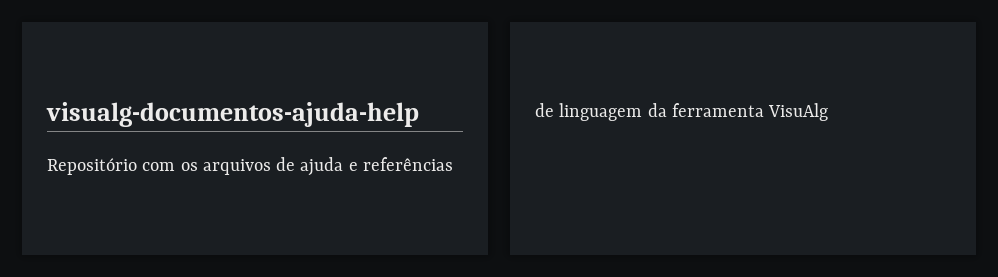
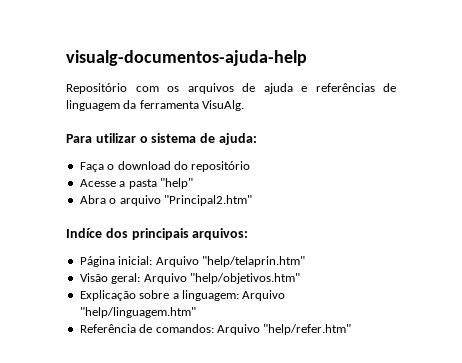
[768,103,829,121] VisuAlg -> [202,100,245,111] [66,133,257,145] [79,161,251,172] [79,178,193,189] [79,195,252,206] [66,228,249,240] [79,256,305,267] [79,273,300,284] [79,290,286,301] [79,307,196,318] [79,324,352,335] VisuAlg. // Para utilizar o sistema de ajuda: // Faça o download do repositório // Acesse a pasta "help" // Abra o arquivo "Principal2.htm" // Indíce dos principais arquivos: // Página inicial: Arquivo "help/telaprin.htm" // Visão geral: Arquivo "help/objetivos.htm" // Explicação sobre a linguagem: Arquivo "help/linguagem.htm" // Referência de comandos: Arquivo "help/refer.htm"

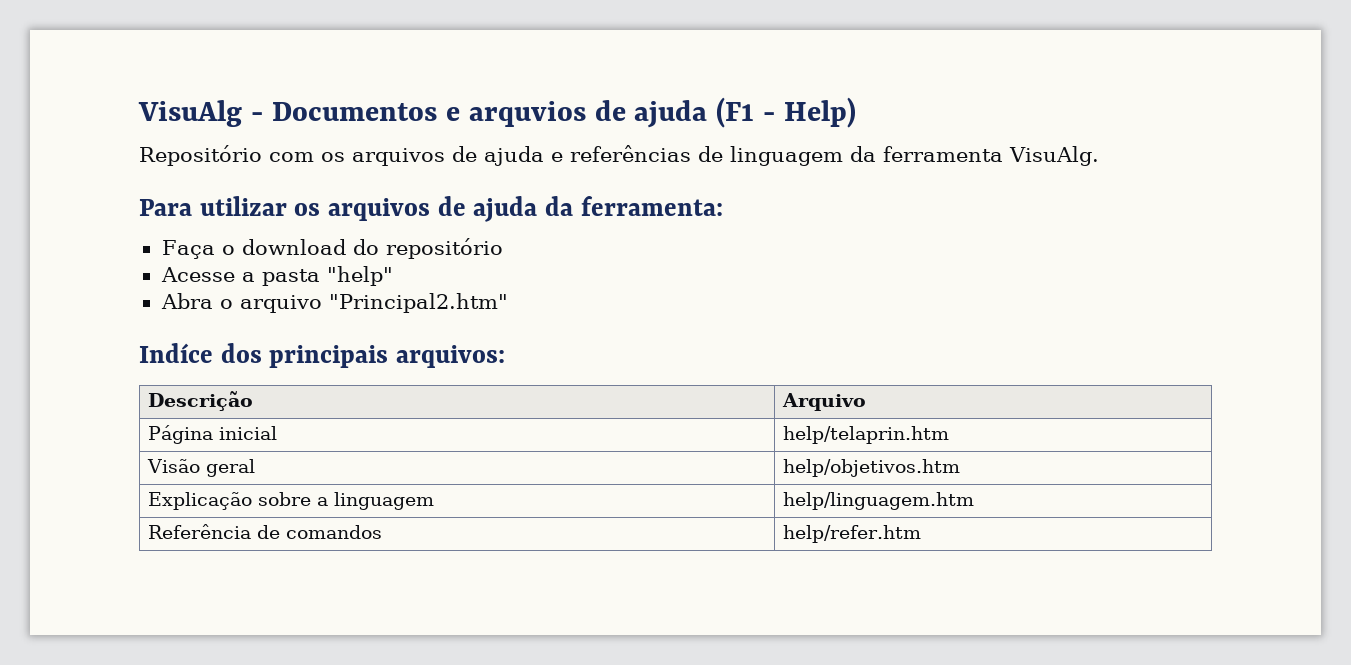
[66,50,307,66] visualg-documentos-ajuda-help -> [138,97,857,128] VisuAlg - Documentos e arquvios de ajuda (F1 - Help)
[139,133,257,145] o sistema de ajuda: -> [294,196,723,222] os arquivos de ajuda da ferramenta:
[79,256,305,267] [79,273,300,284] [79,290,286,301] [79,307,196,318] [79,324,352,335] // Página inicial: Arquivo "help/telaprin.htm" // Visão geral: Arquivo "help/objetivos.htm" // Explicação sobre a linguagem: Arquivo "help/linguagem.htm" // Referência de comandos: Arquivo "help/refer.htm" -> [148,391,254,411] [782,393,867,411] [148,425,278,444] [783,426,950,444] [147,459,256,477] [783,459,961,477] [148,492,435,510] [783,492,975,510] [148,524,383,539] [783,525,922,543] // Descrição | Arquivo // Página inicial | help/telaprin.htm // Visão geral | help/objetivos.htm // Explicação sobre a linguagem | help/linguagem.htm // Referência de comandos | help/refer.htm

